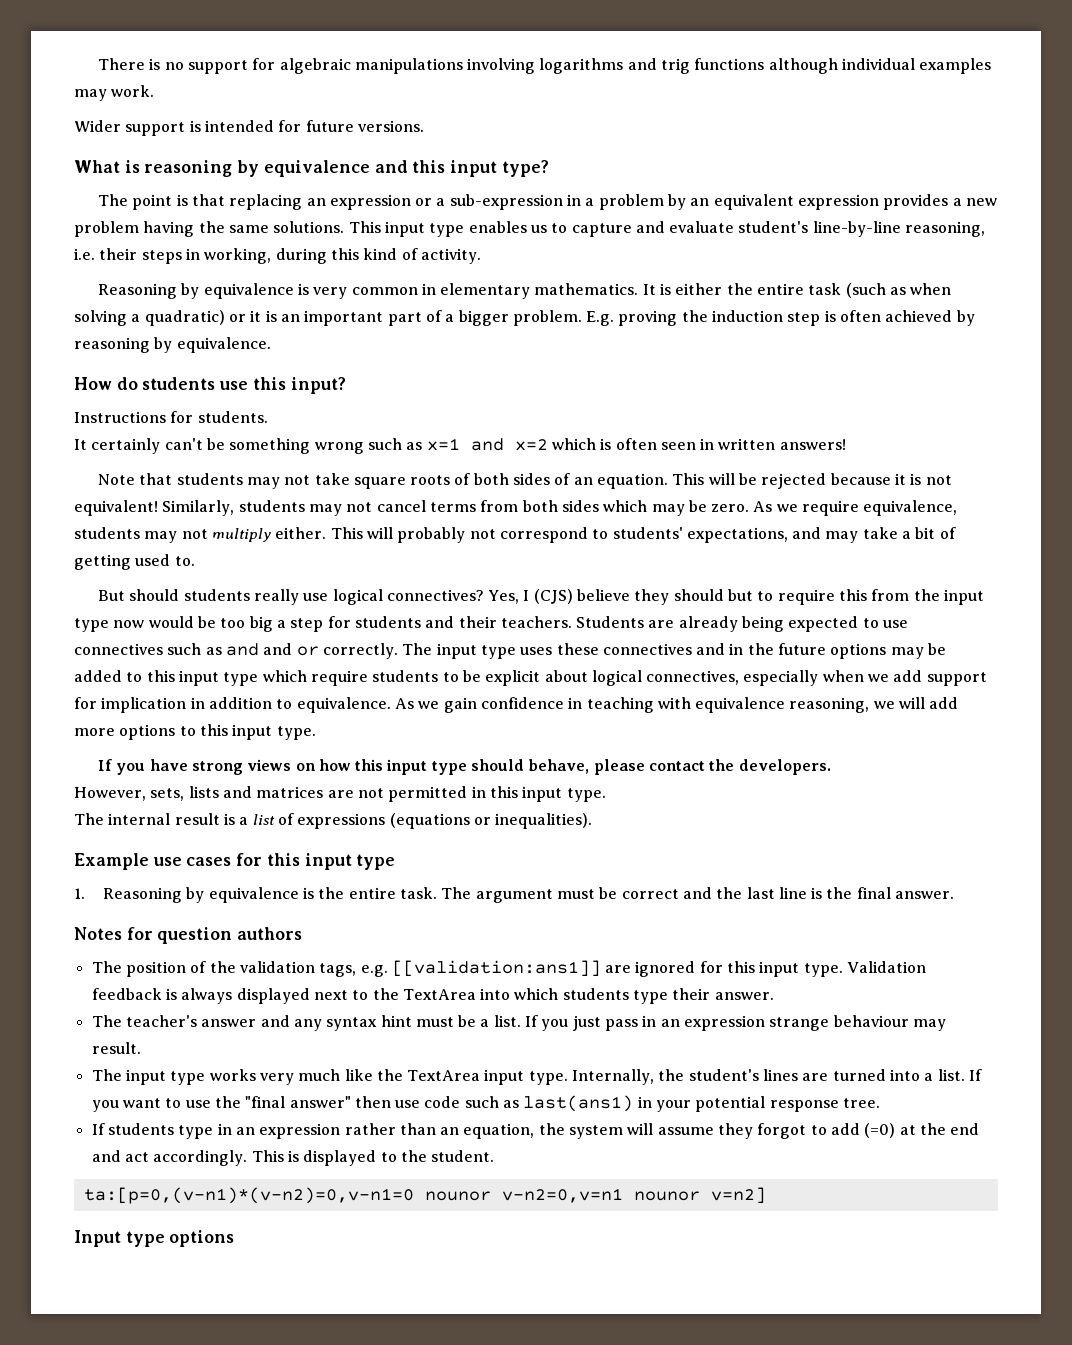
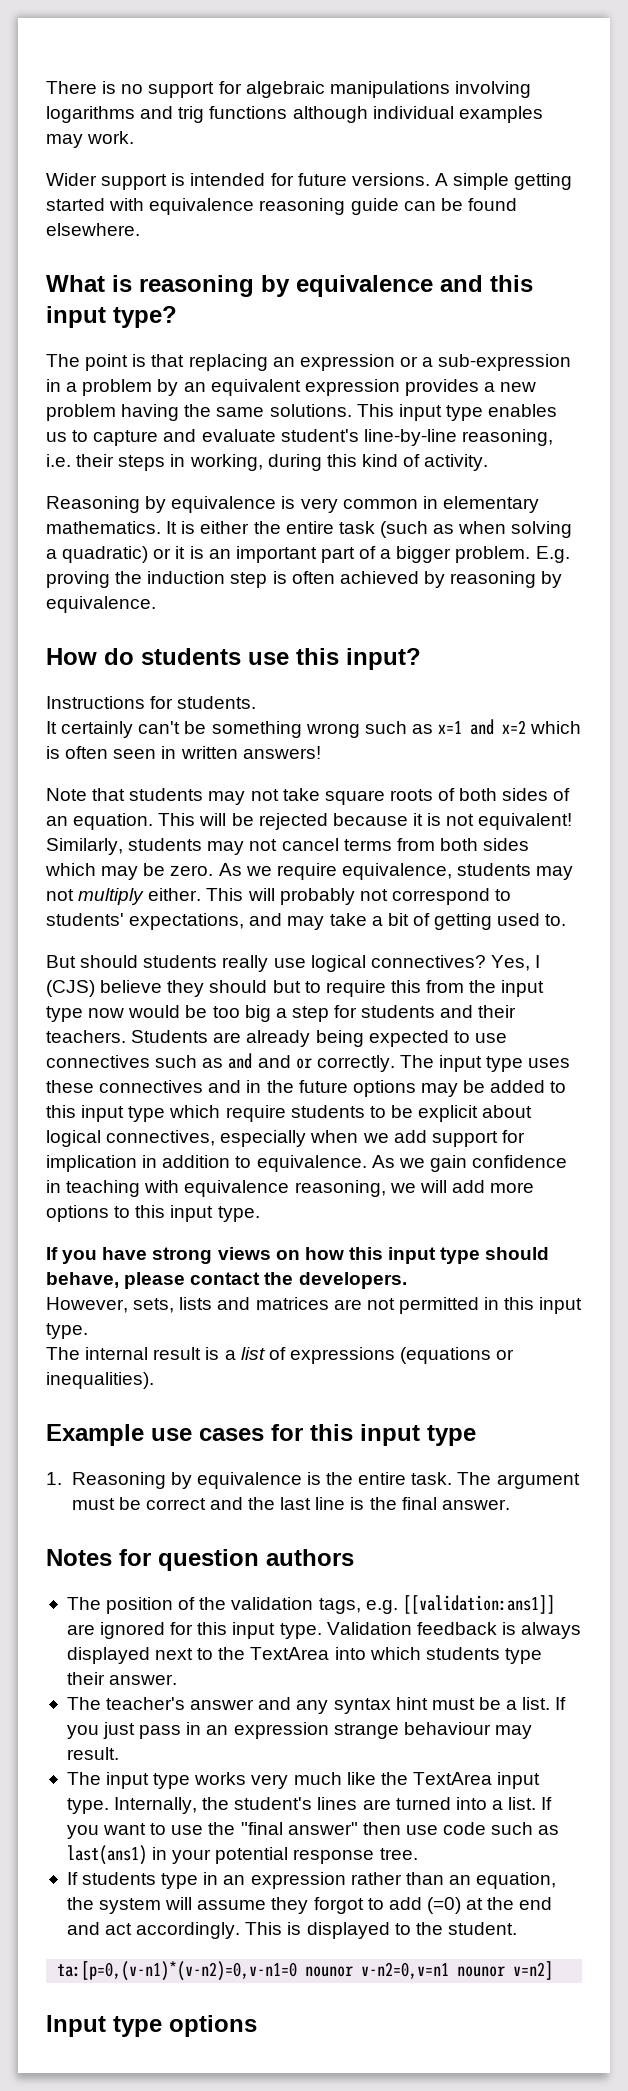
(424, 126) none -> [434,173,573,190] [46,198,517,215] [46,223,140,236] A simple getting started with equivalence reasoning guide can be found elsewhere.

